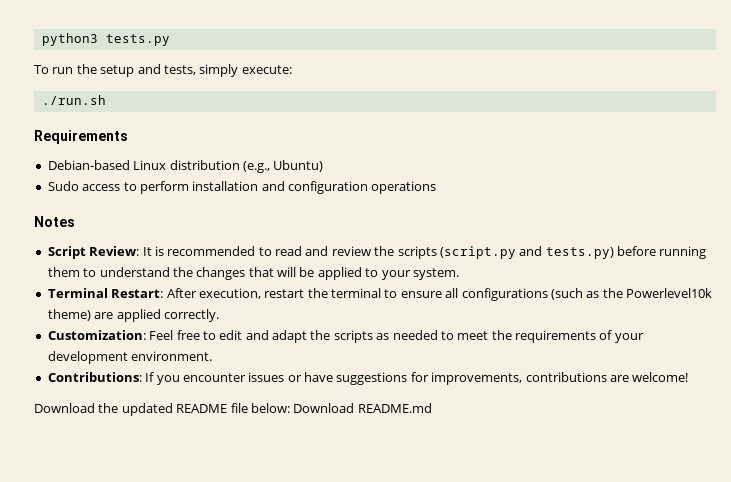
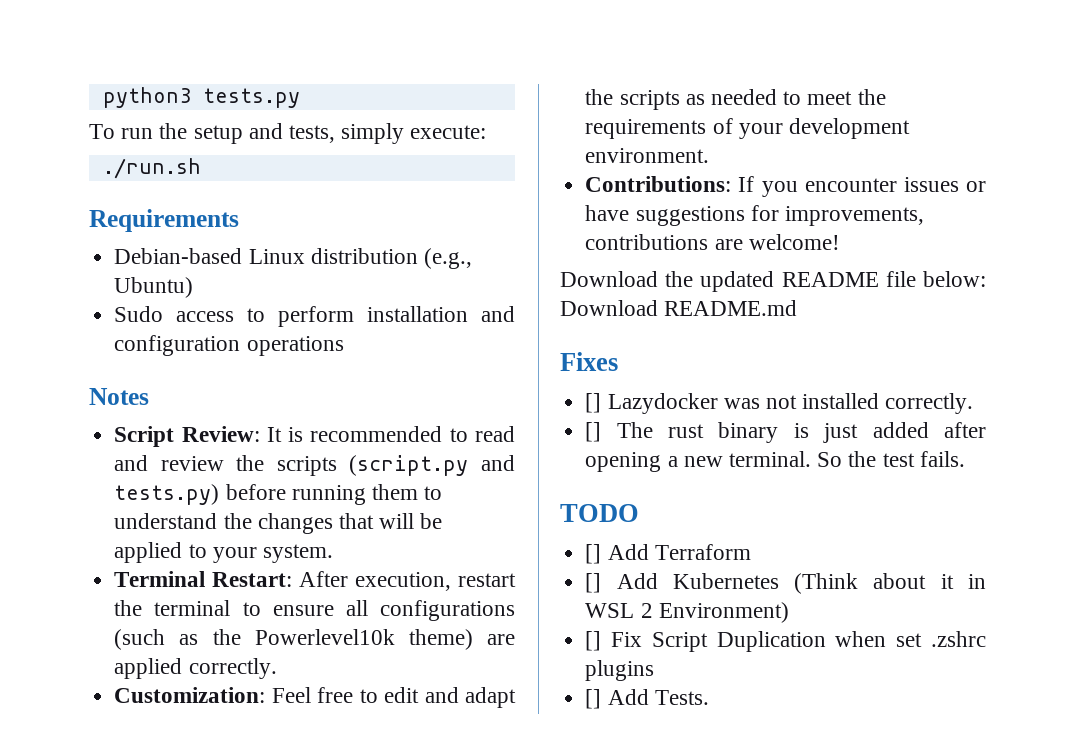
(432, 408) none -> [560,352,618,371] [585,393,974,414] [585,422,986,443] [585,451,965,472] [560,504,639,522] [585,544,751,564] [585,573,986,594] [585,602,789,623] [585,631,986,652] [585,660,655,681] [585,689,709,709] // Fixes // [] Lazydocker was not installed correctly. // [] The rust binary is just added after opening a new terminal. So the test fails. // TODO // [] Add Terraform // [] Add Kubernetes (Think about it in WSL 2 Environment) // [] Fix Script Duplication when set .zshrc plugins // [] Add Tests.

